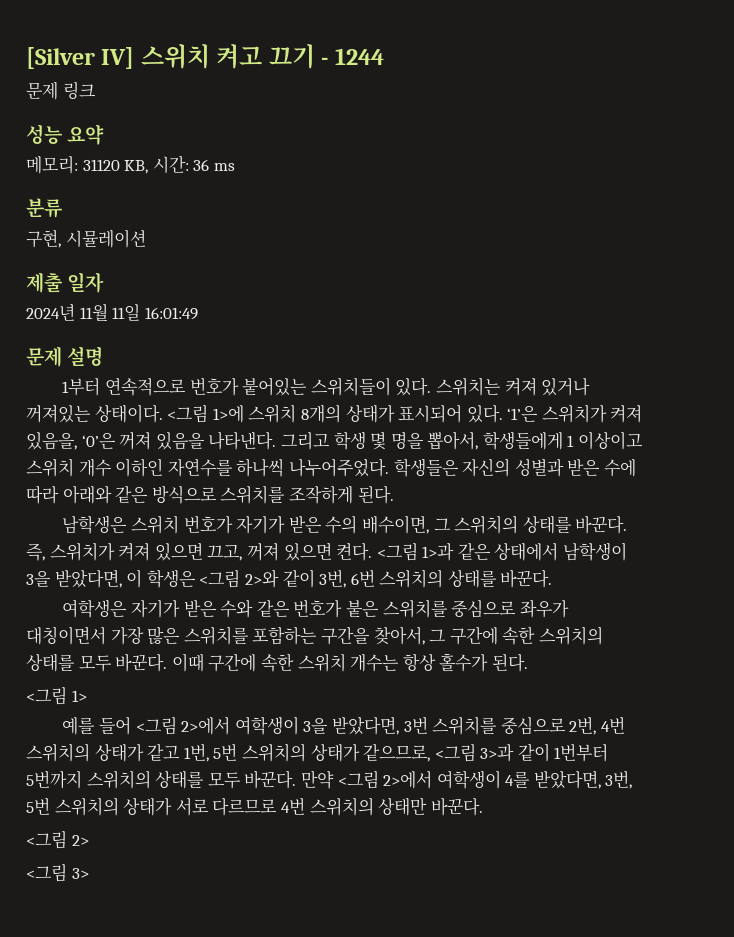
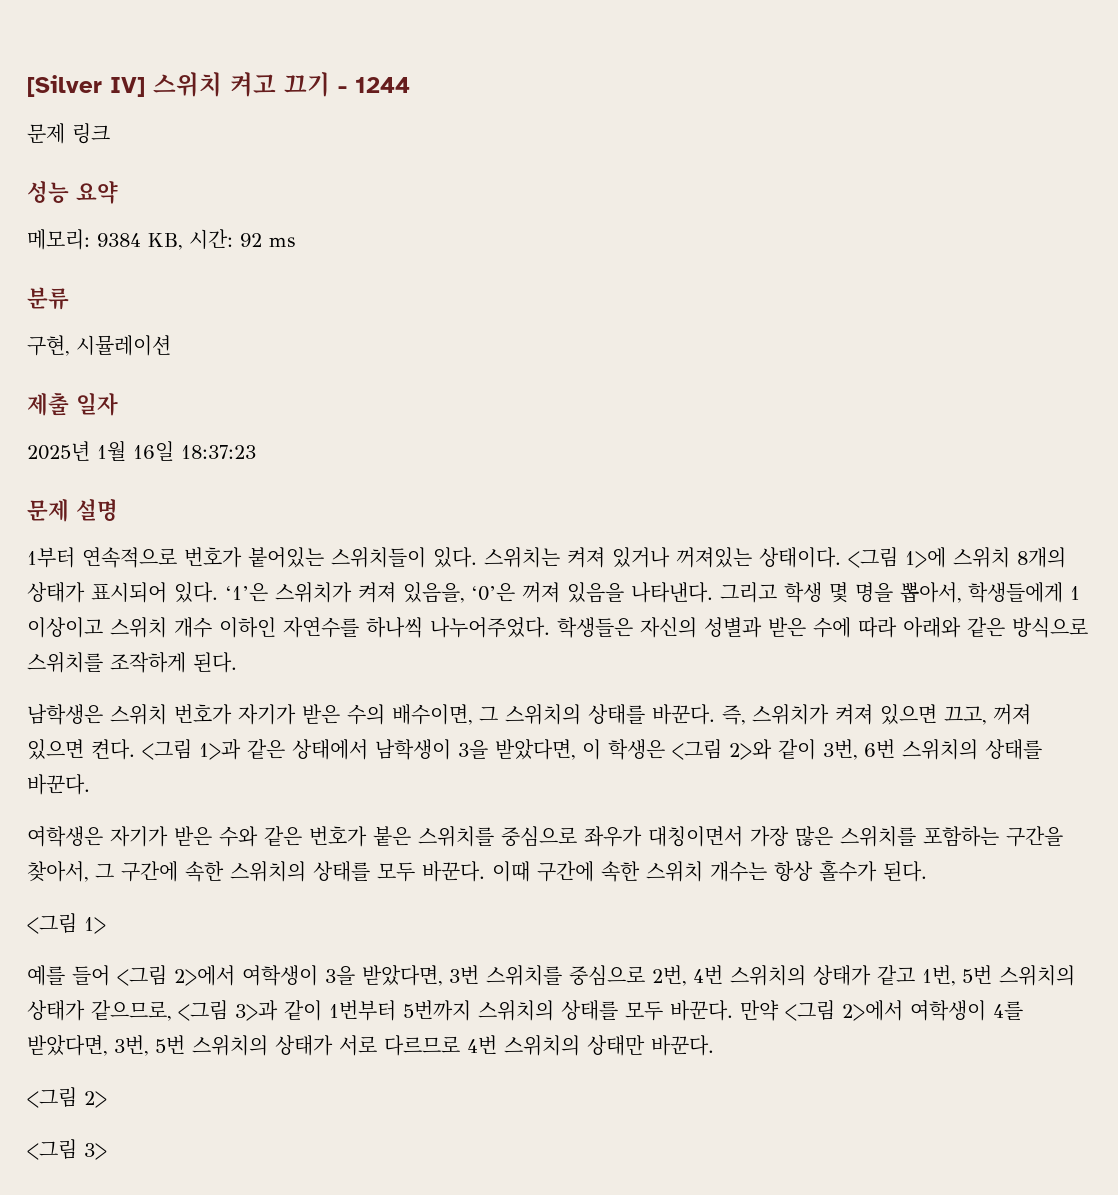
[82,159,120,171] 31120 -> [97,233,141,247] 9384
[193,159,210,171] 36 -> [240,233,262,247] 92
[26,304,198,321] 2024년 11월 11일 16:01:49 -> [27,440,256,461] 2025년 1월 16일 18:37:23

